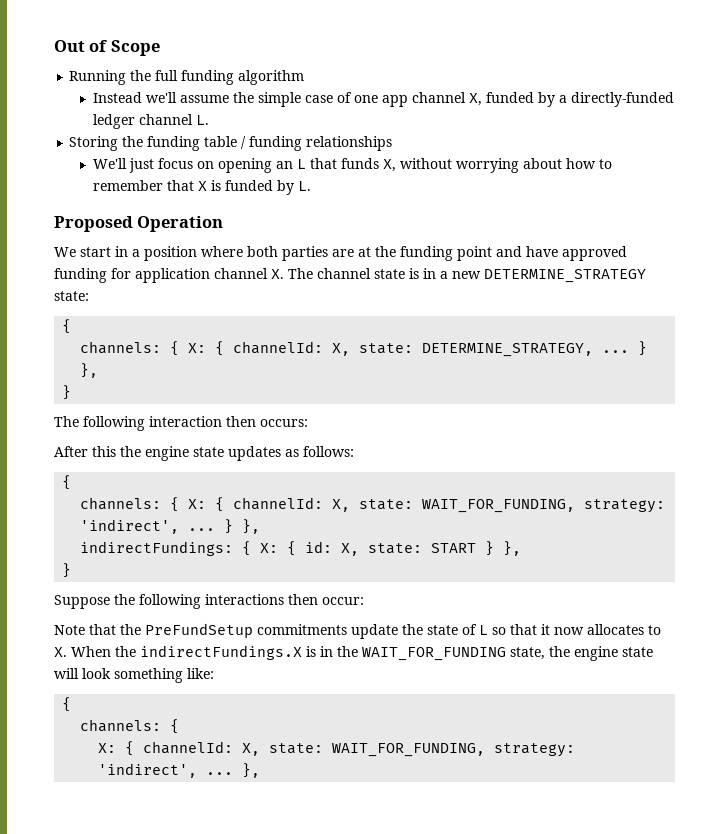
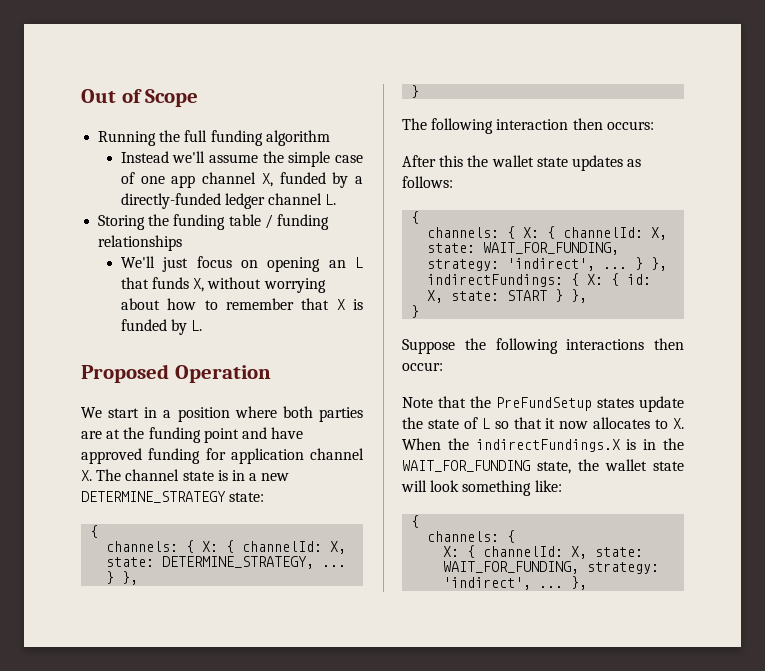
[145,446,189,461] engine -> [491,155,534,167] wallet
[257,624,347,635] commitments -> [597,398,634,408] states
[574,646,618,661] engine -> [605,459,647,471] wallet

